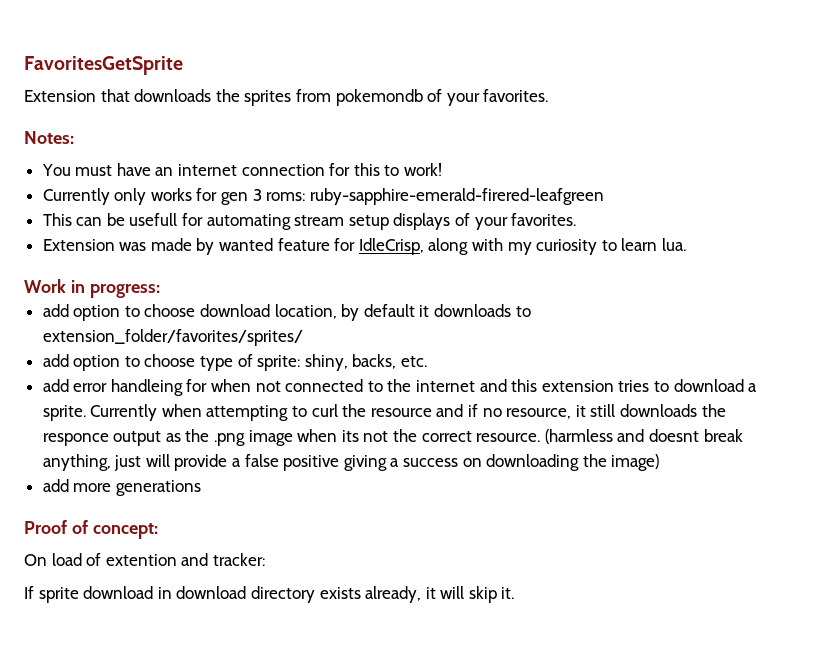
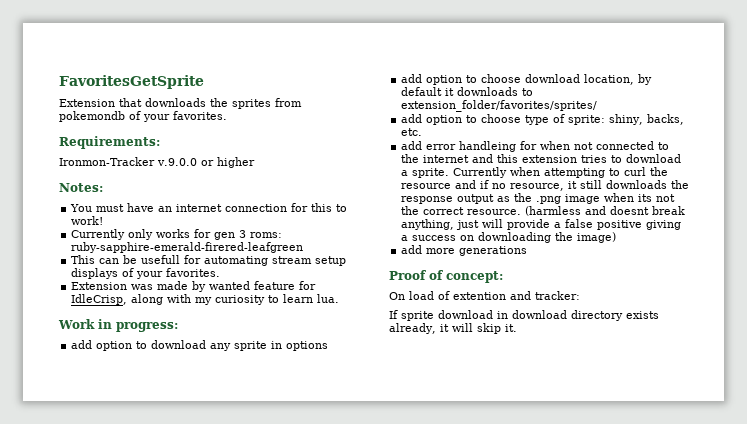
(549, 95) none -> [59,136,160,149] [59,157,255,168] // Requirements: // Ironmon-Tracker v.9.0.0 or higher
(160, 291) none -> [71,340,329,351] // add option to download any sprite in options
[42,433,109,446] responce -> [401,196,454,204] response

